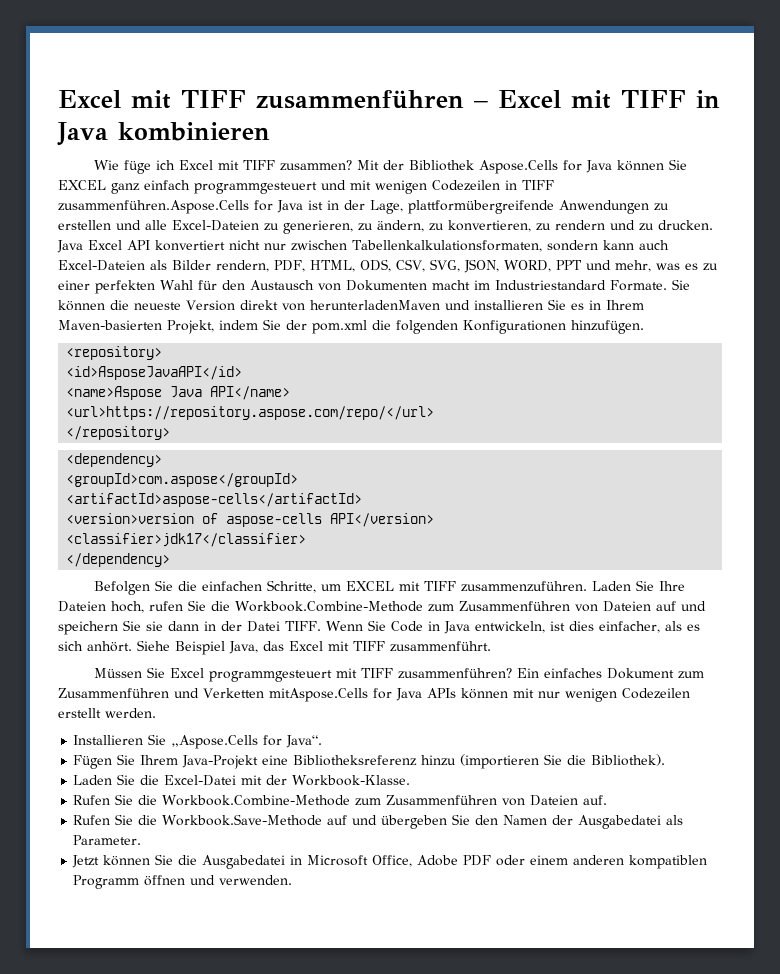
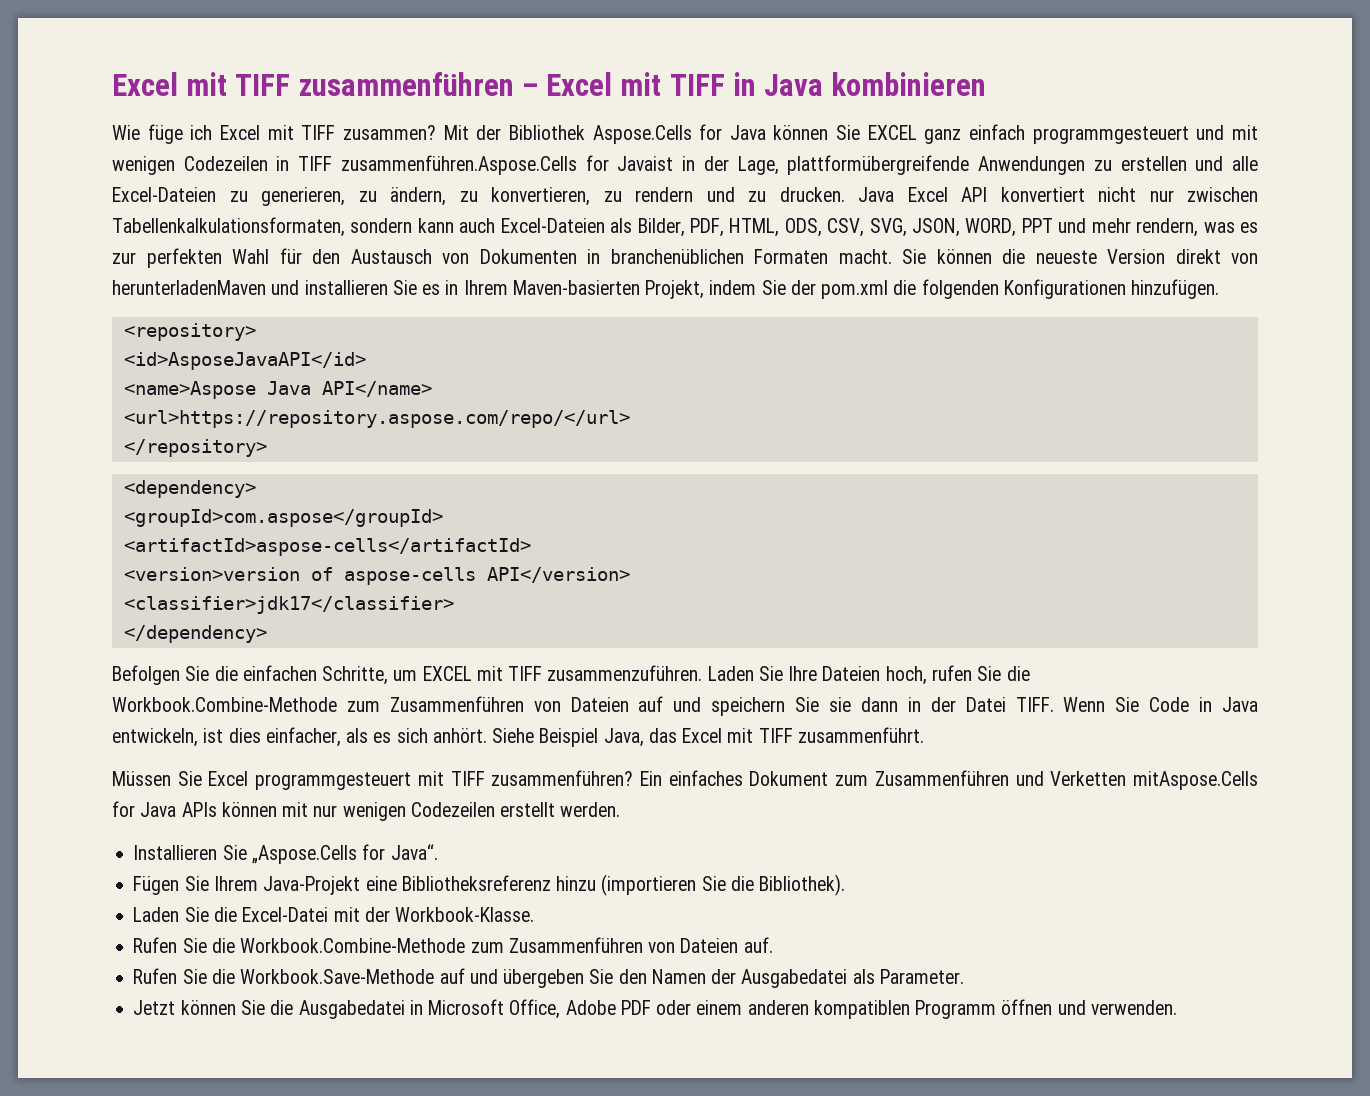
[277,200,323,213] Java ist -> [617,156,674,171] Javaist
[172,260,269,272] Bilder rendern, -> [637,218,685,237] Bilder,
[614,260,718,272] [58,280,90,290] mehr, was es zu einer -> [1091,218,1259,237] [112,252,136,264] mehr rendern, was es zur
[431,280,667,291] macht im Industriestandard Formate. -> [587,249,892,264] in branchenüblichen Formaten macht.

